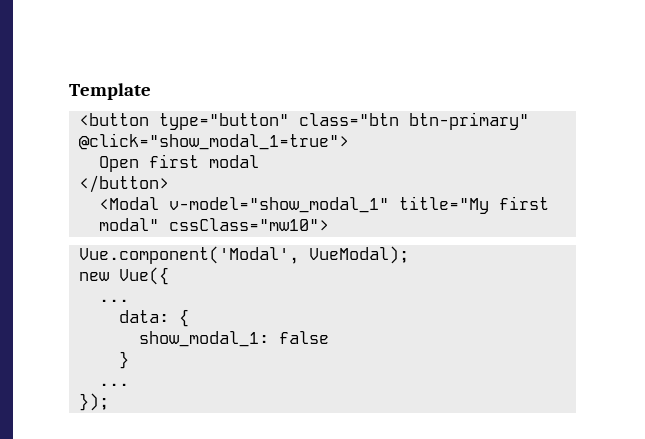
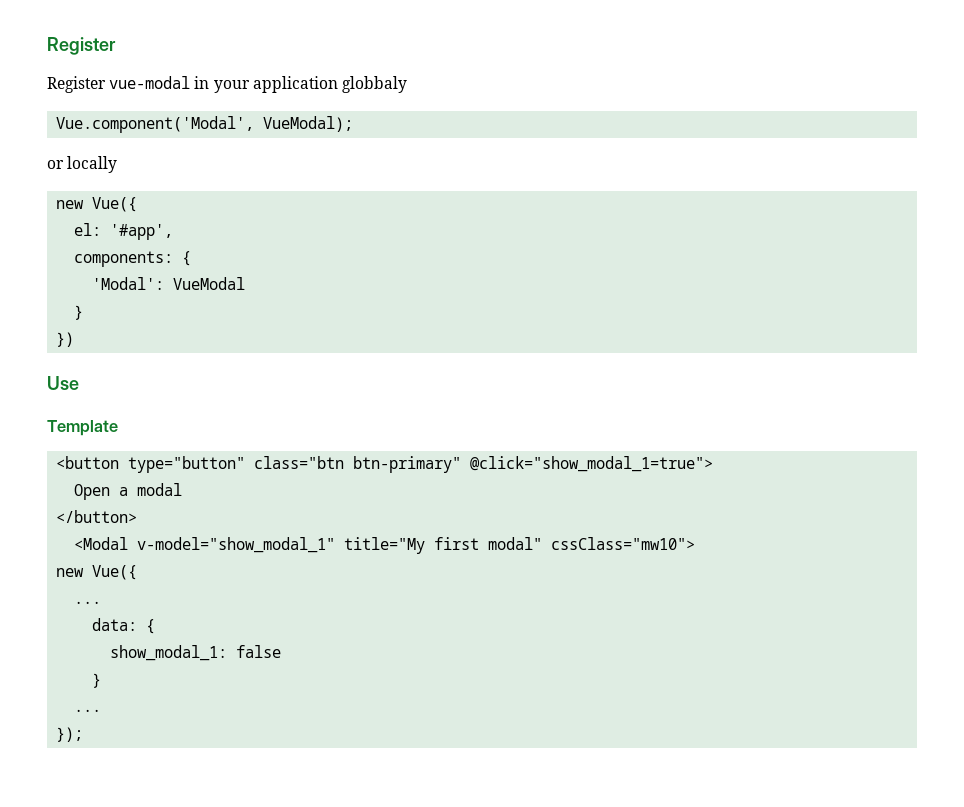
(69, 91) none -> [47,37,116,55] [47,76,407,93] [56,116,354,133] [47,156,118,173] [56,197,138,212] [74,223,174,240] [74,251,192,267] [92,277,246,290] [74,305,84,320] [56,332,75,347] [47,376,79,390] Register // Register vue-modal in your application globbaly // Vue.component('Modal', VueModal); // or locally // new Vue({ // el: '#app', // components: { // 'Modal': VueModal // } // }) // Use //
[149,154,200,168] first -> [119,487,129,496] a
[79,246,410,264] // Vue.component('Modal', VueModal); -> (696, 543) none

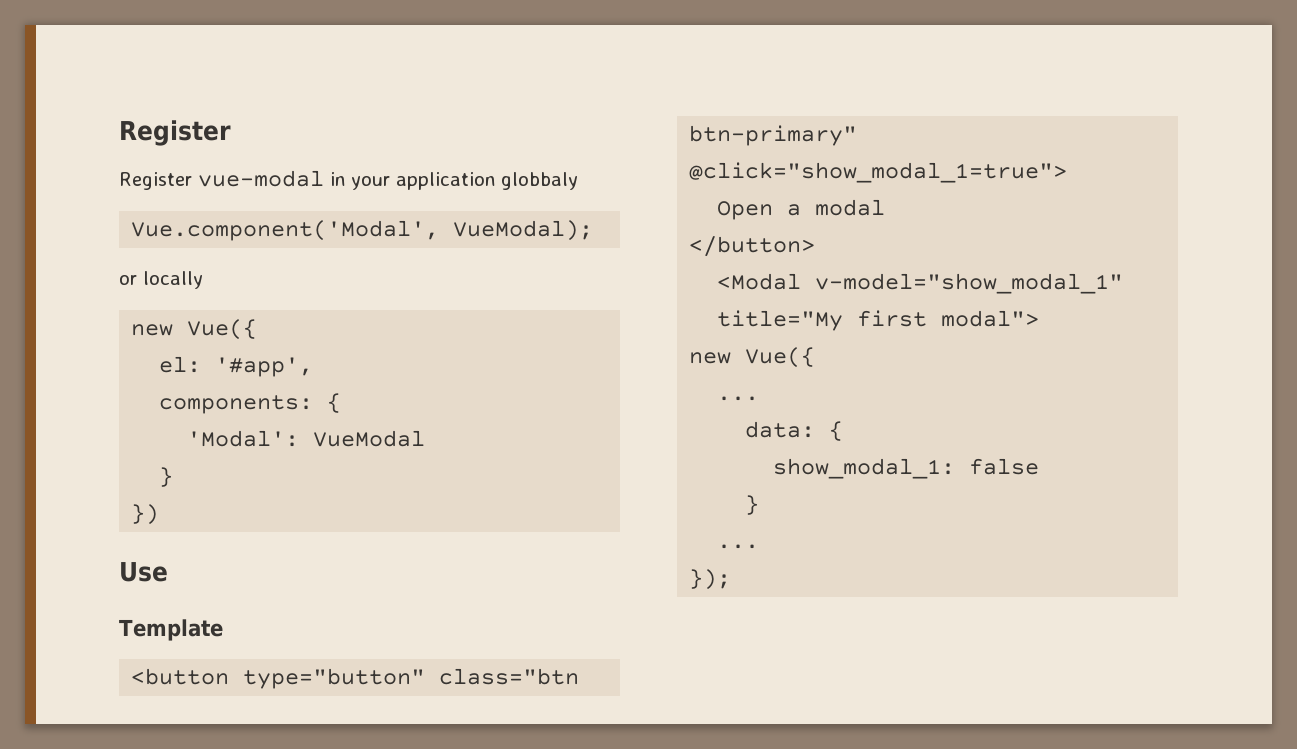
[488,537,696,550] modal" cssClass="mw10"> -> [941,310,1040,327] modal">

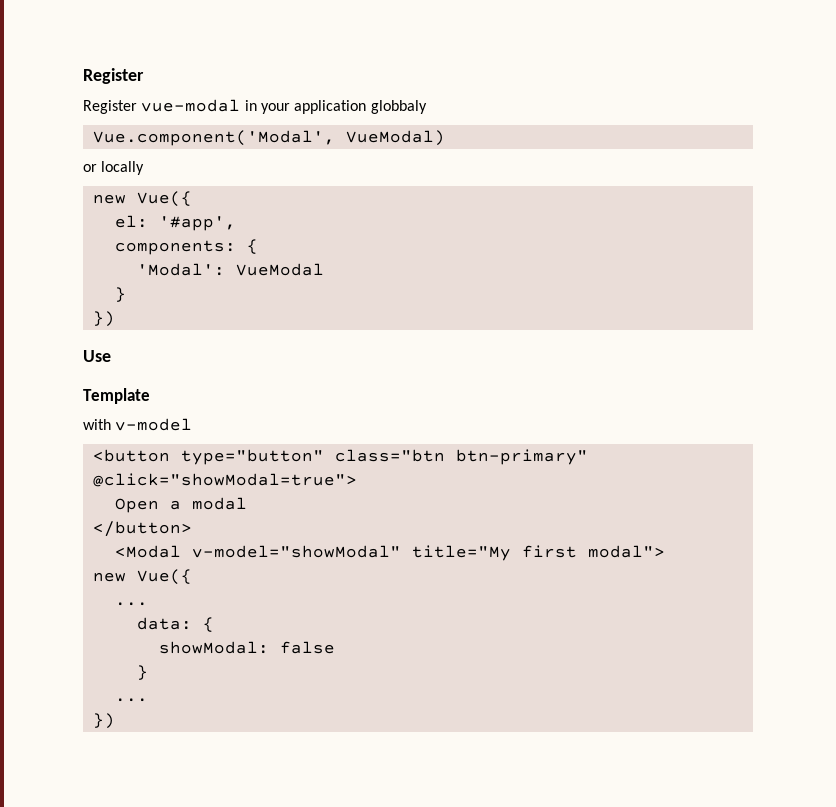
[453,220,594,241] VueModal); -> [345,130,445,146] VueModal)
(223, 630) none -> [83,418,193,431] // with v-model
[689,162,1068,183] @click="show_modal_1=true"> -> [92,473,357,487] @click="showModal=true">
[815,273,1124,294] v-model="show_modal_1" -> [191,545,401,558] v-model="showModal"
[773,458,956,479] show_modal_1: -> [158,641,269,654] showModal:
[689,569,732,590] }); -> [92,713,115,729] })

